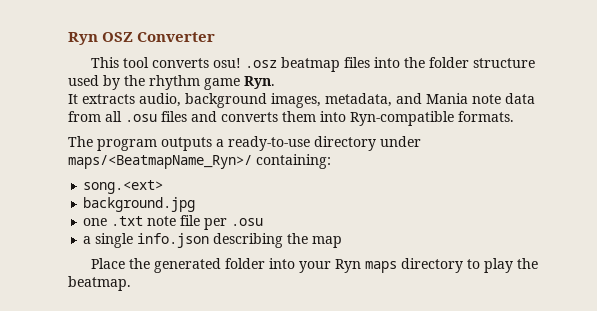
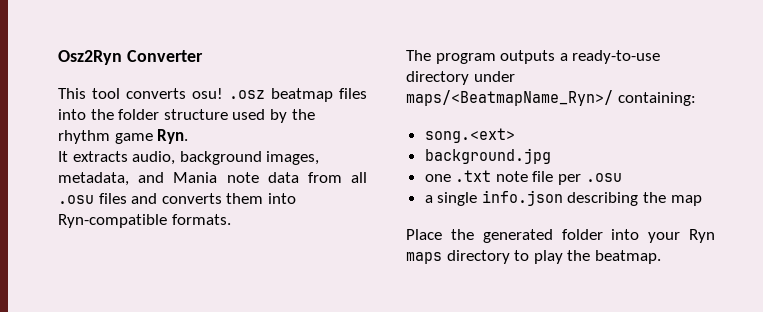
[68,32,134,45] Ryn OSZ -> [58,50,122,65] Osz2Ryn

